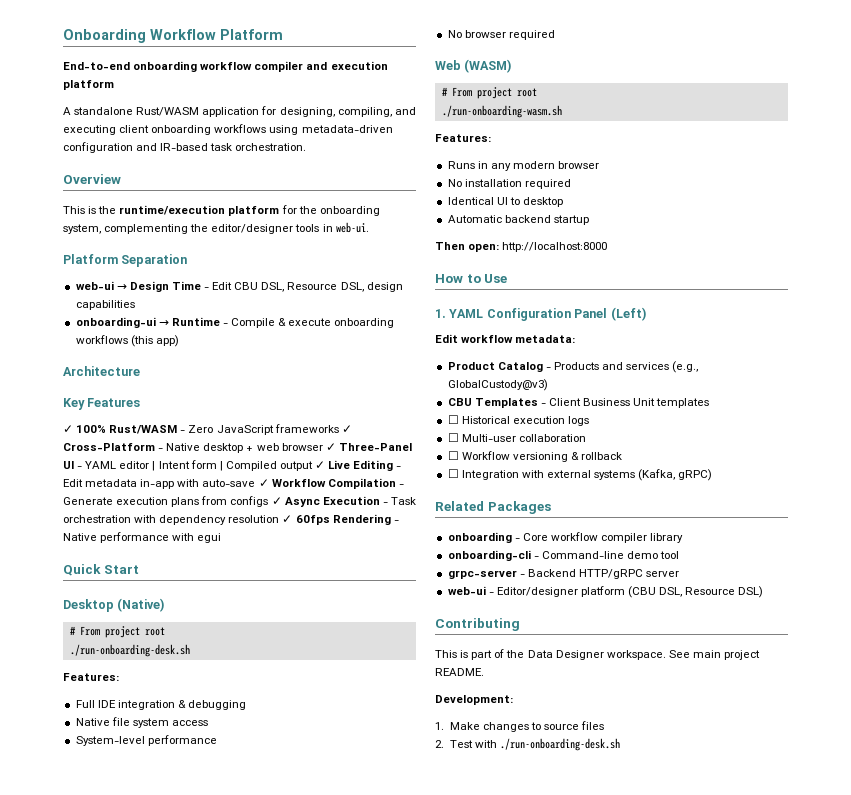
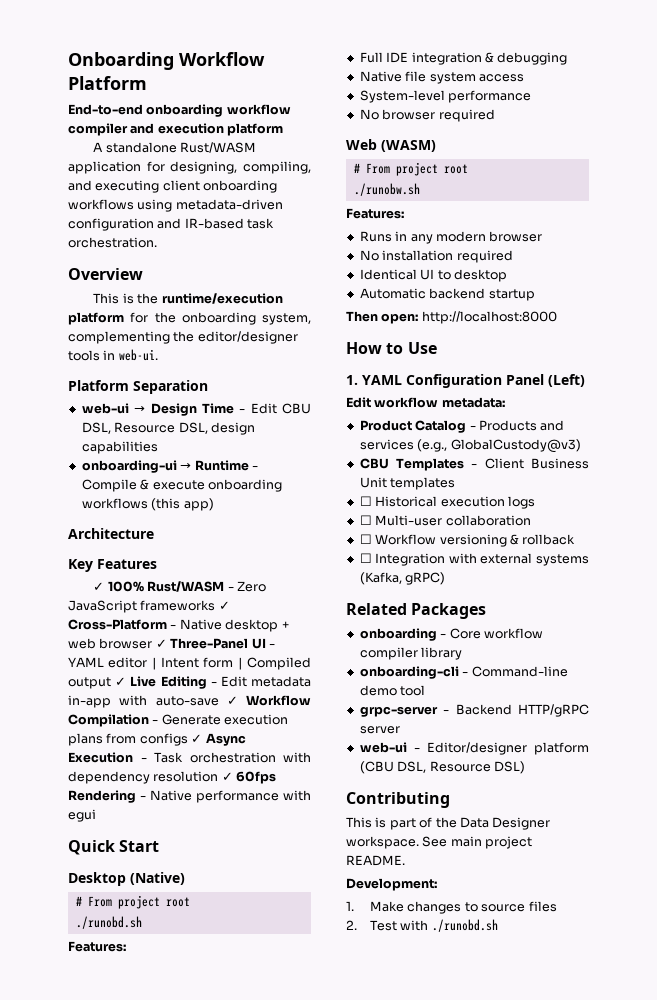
[69,644,190,657] ./run-onboarding-desk.sh -> [75,916,142,929] ./runobd.sh
[441,105,562,118] ./run-onboarding-wasm.sh -> [353,183,420,196] ./runobw.sh
[499,738,620,751] ./run-onboarding-desk.sh -> [431,919,498,932] ./runobd.sh

